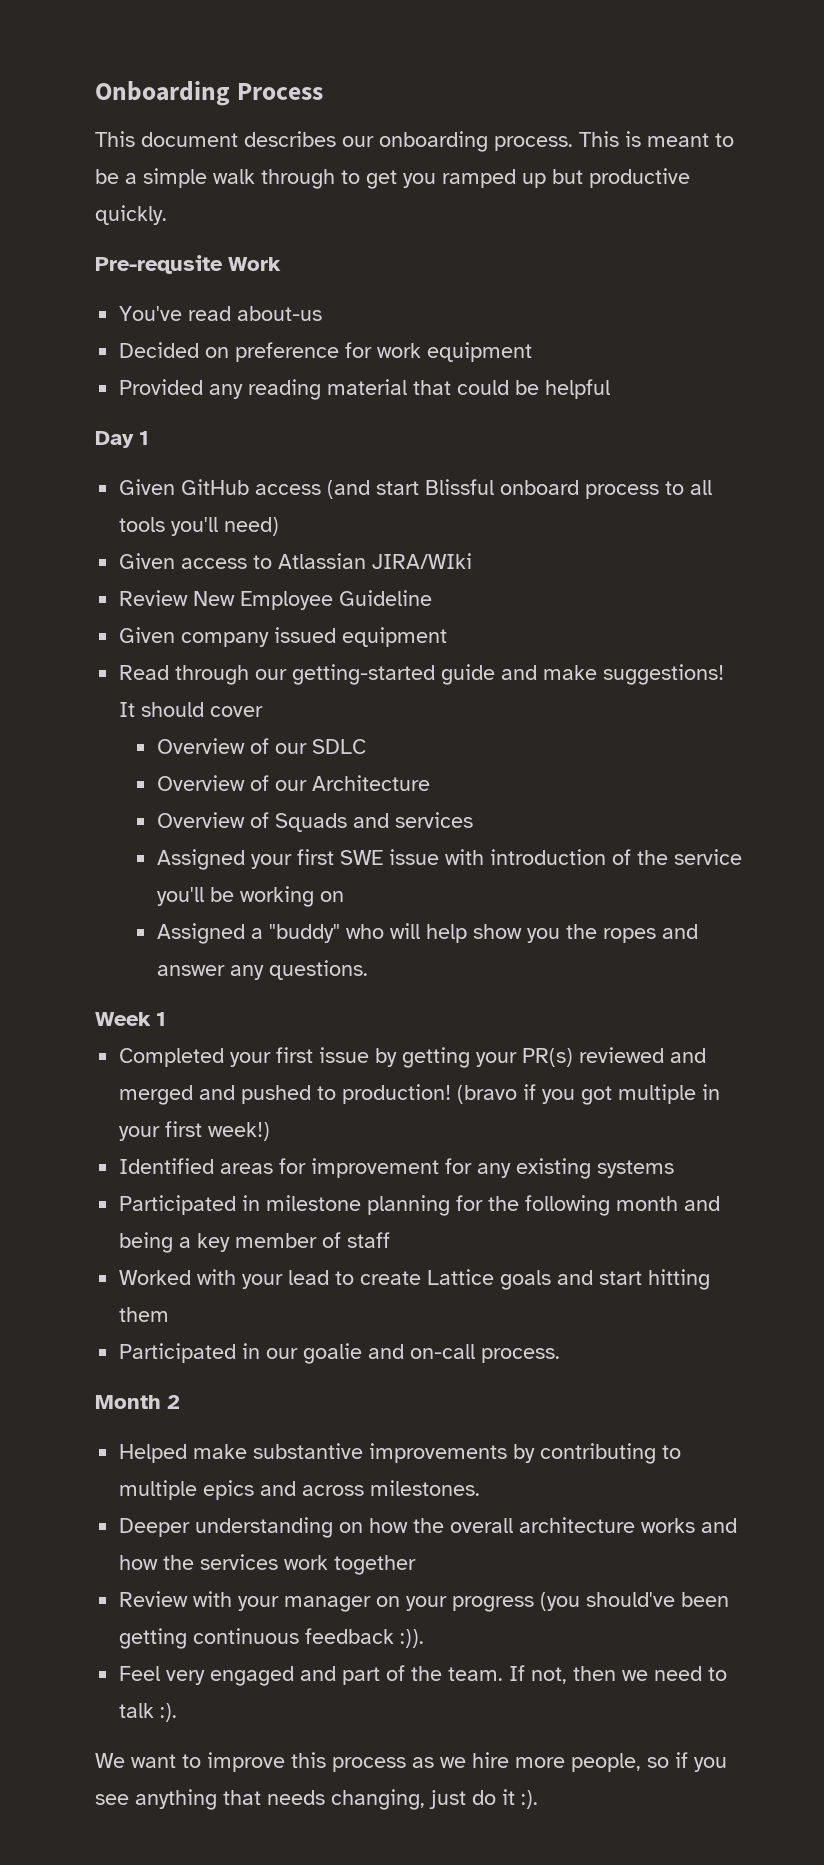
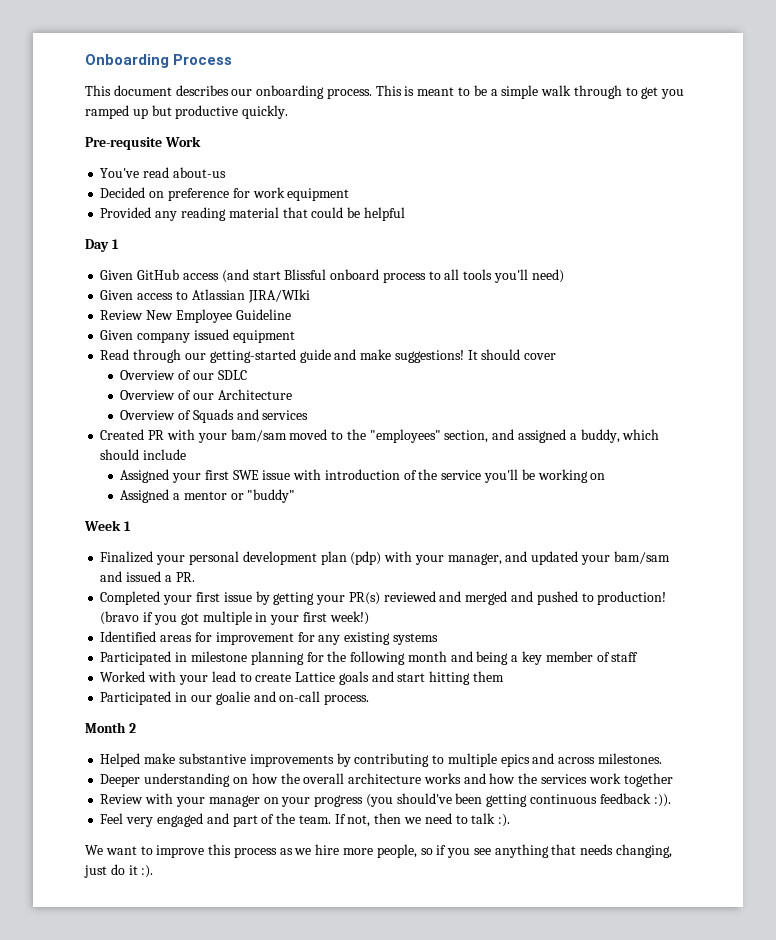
(473, 820) none -> [100,429,660,443] [100,449,187,460] // Created PR with your bam/sam moved to the "employees" section, and assigned a buddy, which should include
(263, 933) none -> [183,491,244,500] mentor or
[345,923,698,943] [156,960,368,980] [95,1012,166,1026] who will help show you the ropes and answer any questions. // Week 1 -> [84,520,131,531] [100,551,670,565] [100,571,195,582] // Week 1 // Finalized your personal development plan (pdp) with your manager, and updated your bam/sam and issued a PR.

